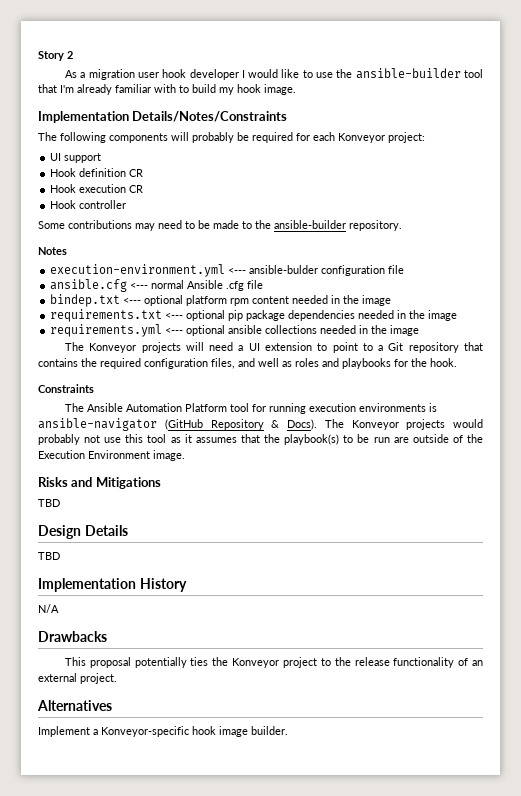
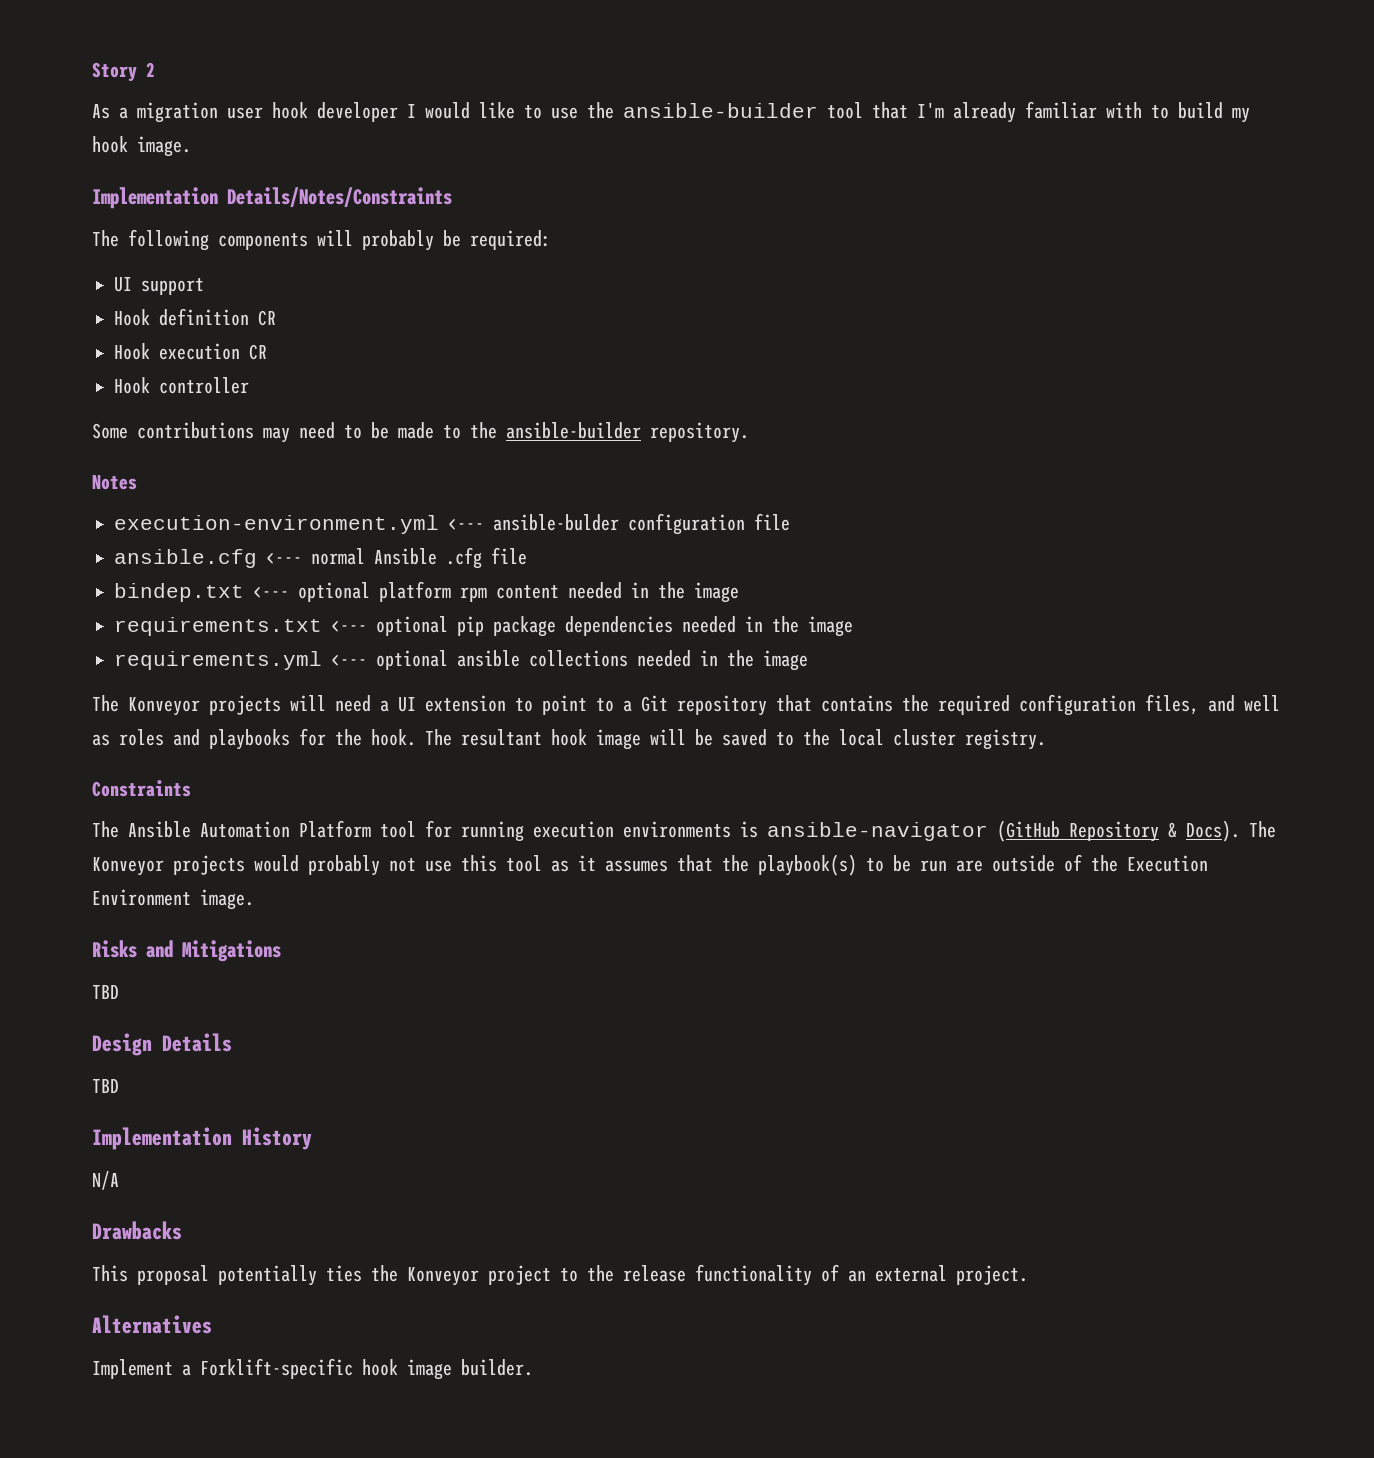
[252,132,425,143] required for each Konveyor project: -> [470,230,551,250] required:
(457, 362) none -> [425,729,1046,750] The resultant hook image will be saved to the local cluster registry.
[101,726,189,737] Konveyor-specific -> [200,1358,353,1379] Forklift-specific

